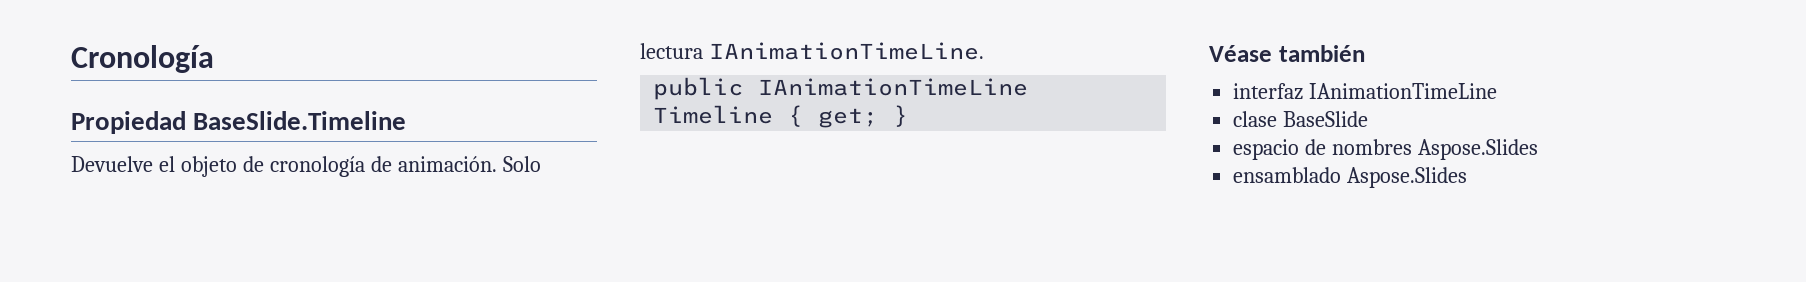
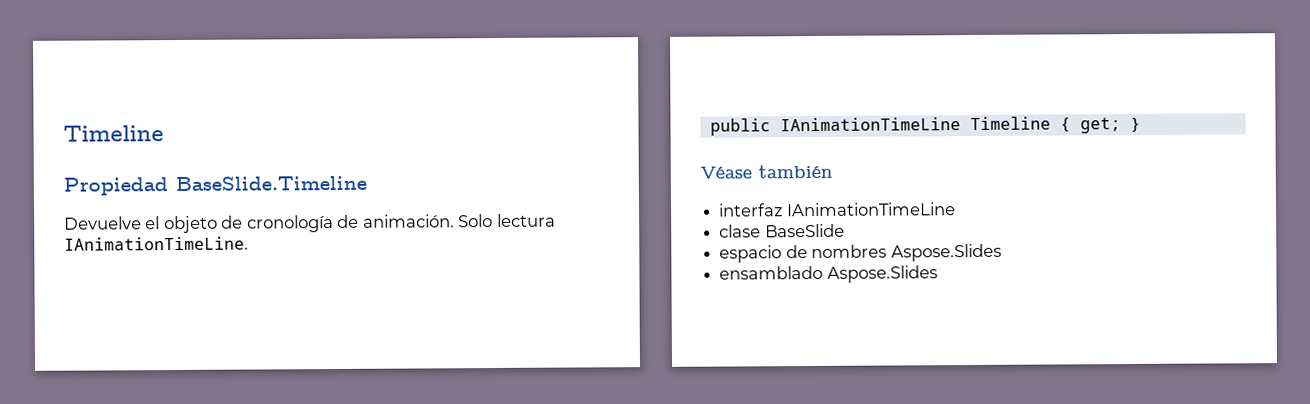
[71,45,214,73] Cronología -> [63,125,164,142] Timeline

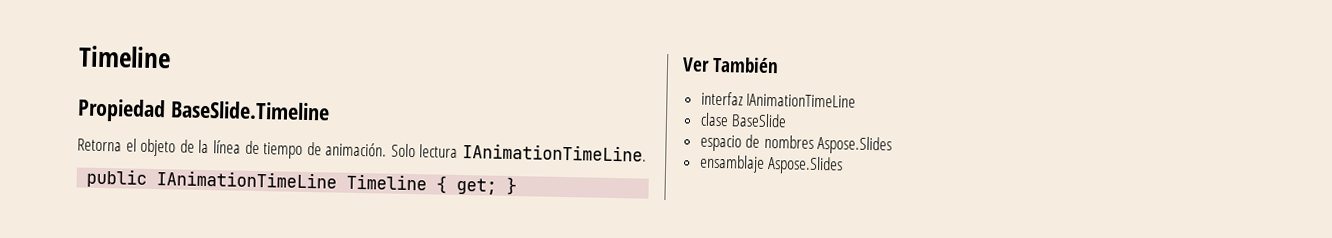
[64,216,142,230] Devuelve -> [77,138,122,152] Retorna
[246,215,334,233] cronología -> [198,139,304,159] la línea de tiempo
[700,164,833,179] Véase también -> [682,56,780,74] Ver También
[719,265,824,280] ensamblado -> [698,154,765,173] ensamblaje

